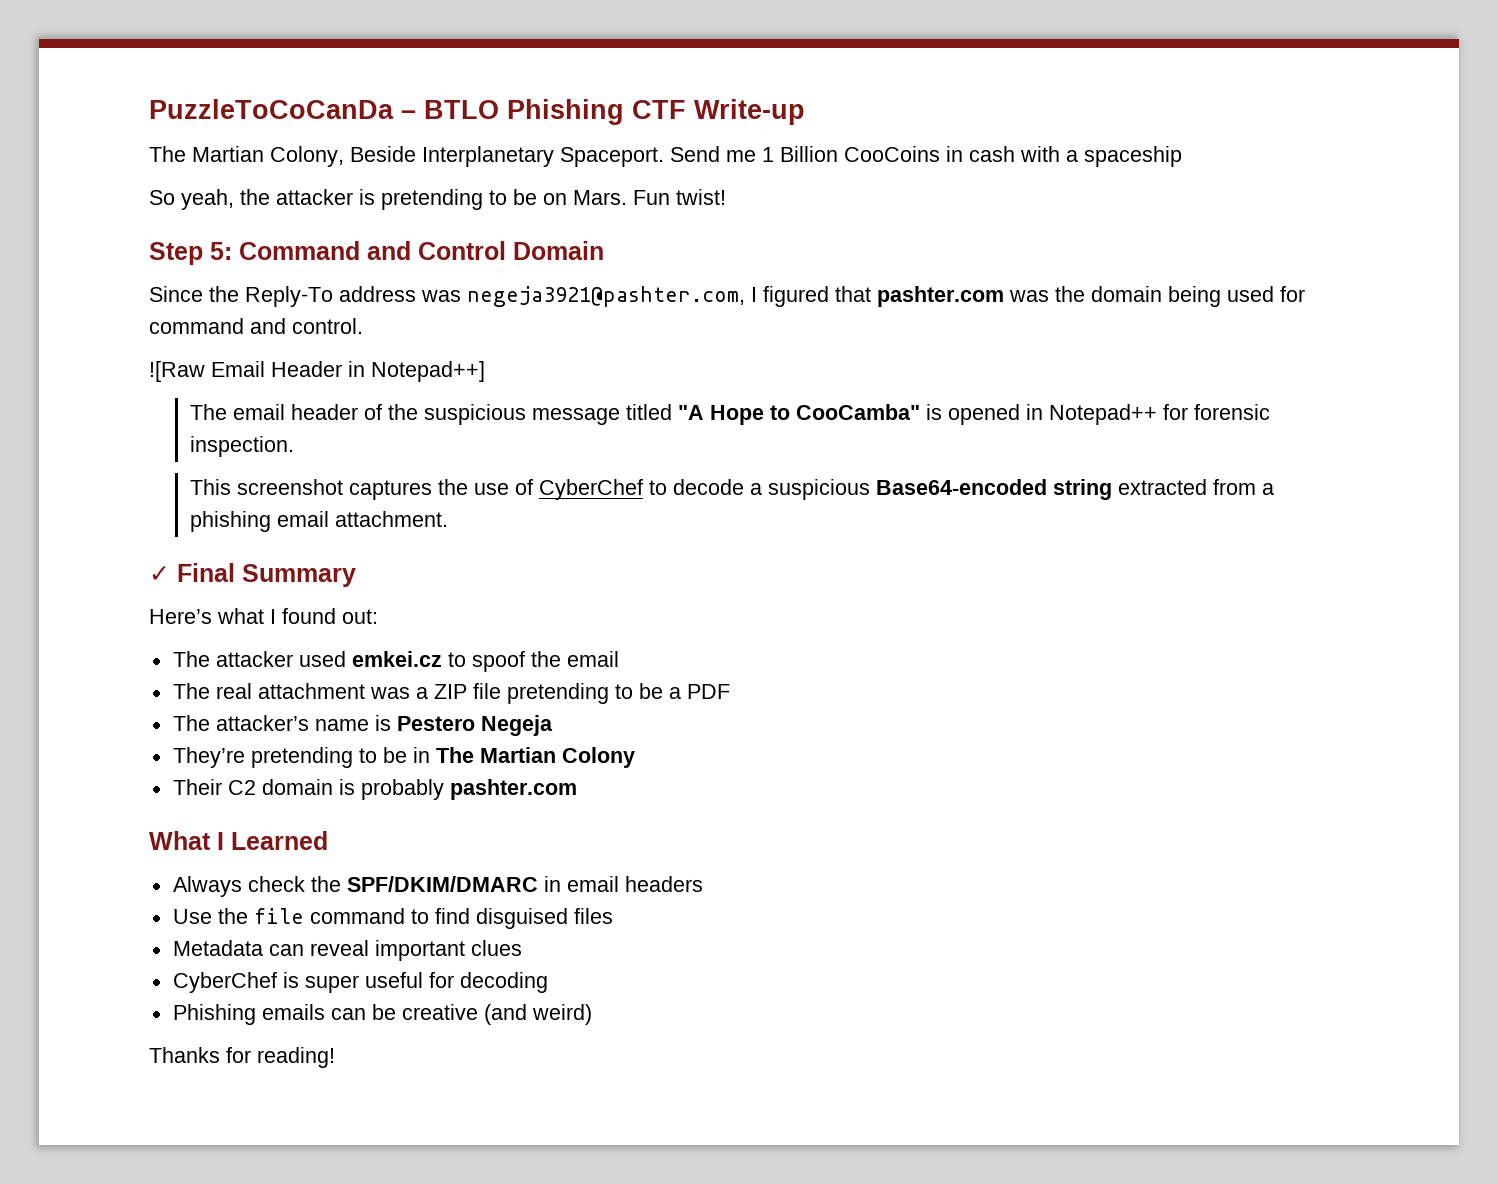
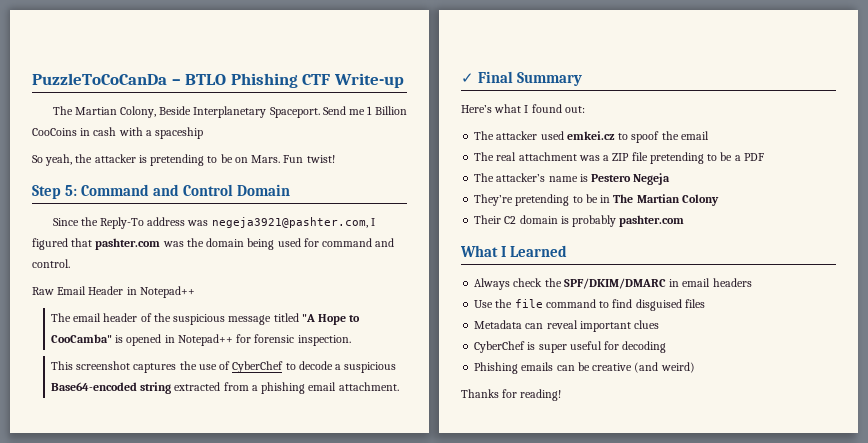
[149,361,205,382] ![Raw -> [32,287,54,295] Raw
[371,361,485,382] Notepad++] -> [139,286,195,298] Notepad++

